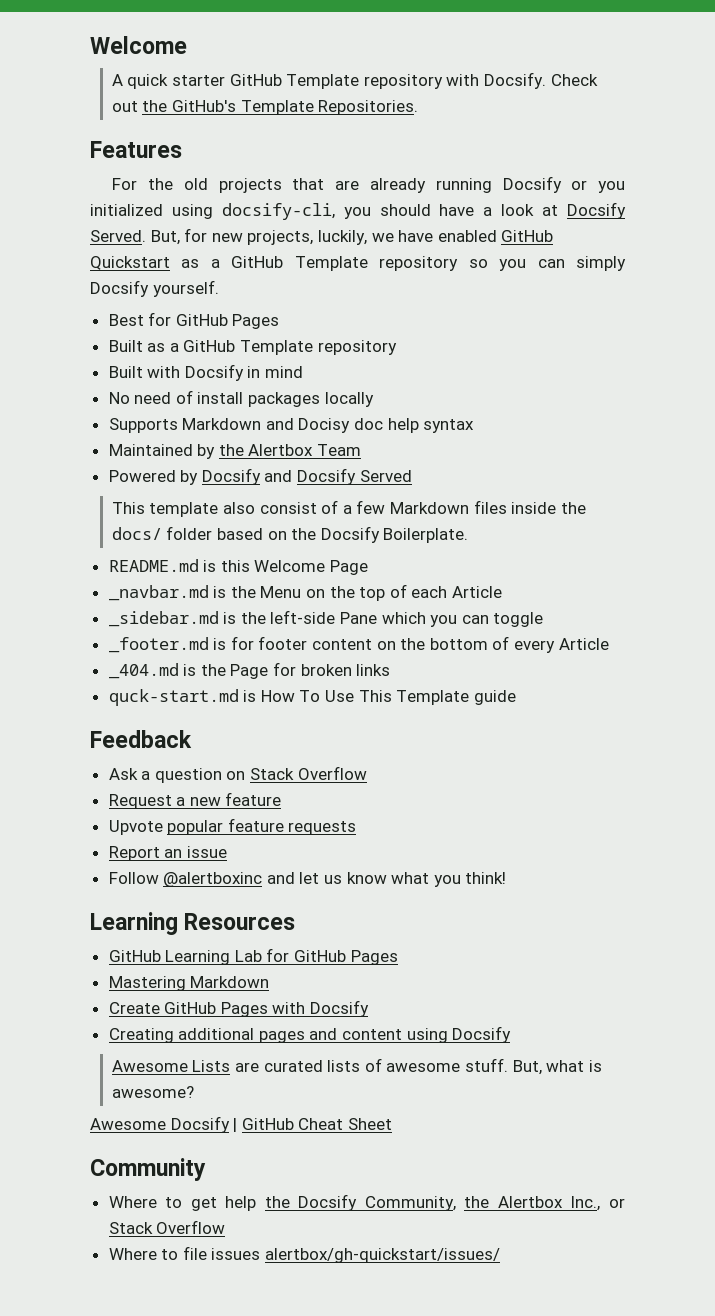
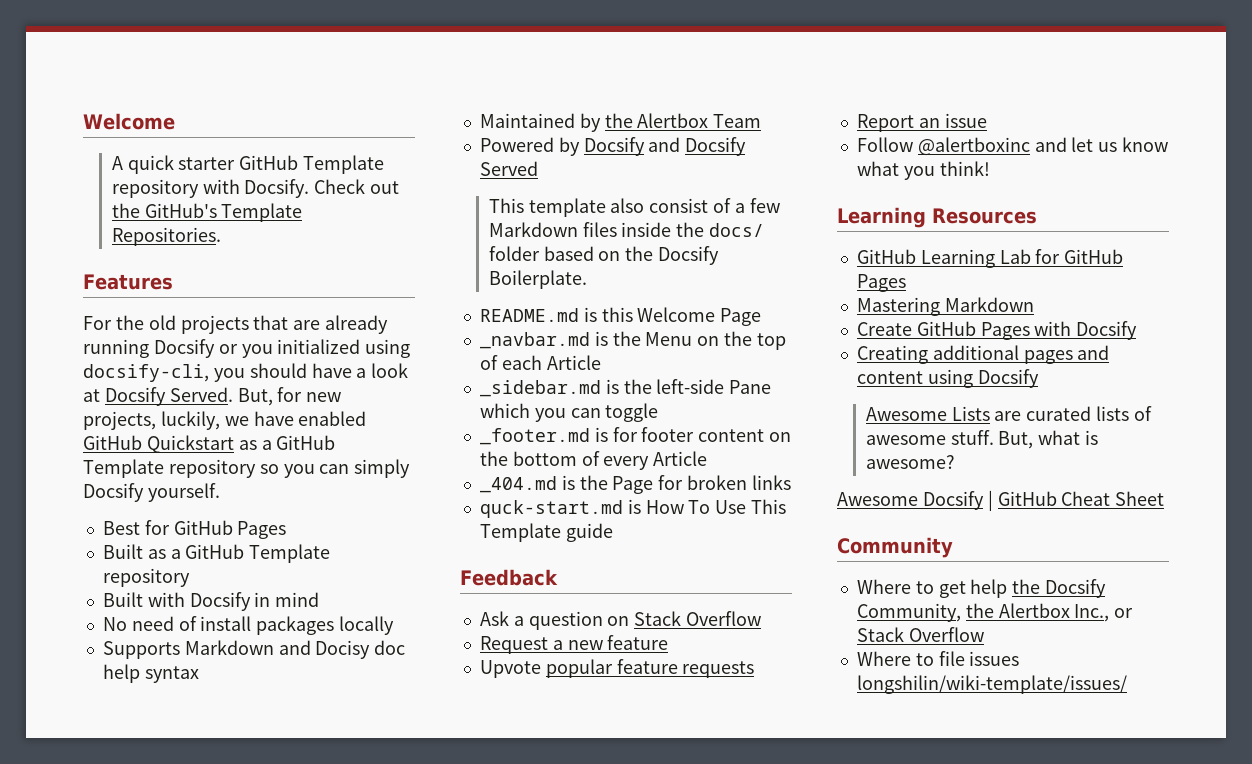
[265,1248,501,1263] alertbox/gh-quickstart/issues/ -> [856,675,1127,694] longshilin/wiki-template/issues/

